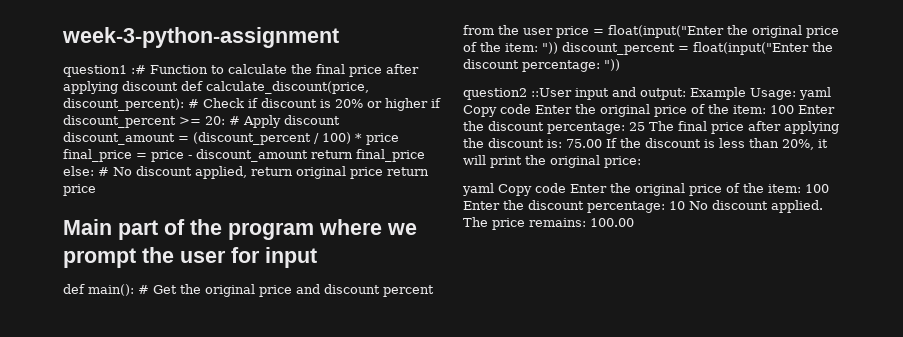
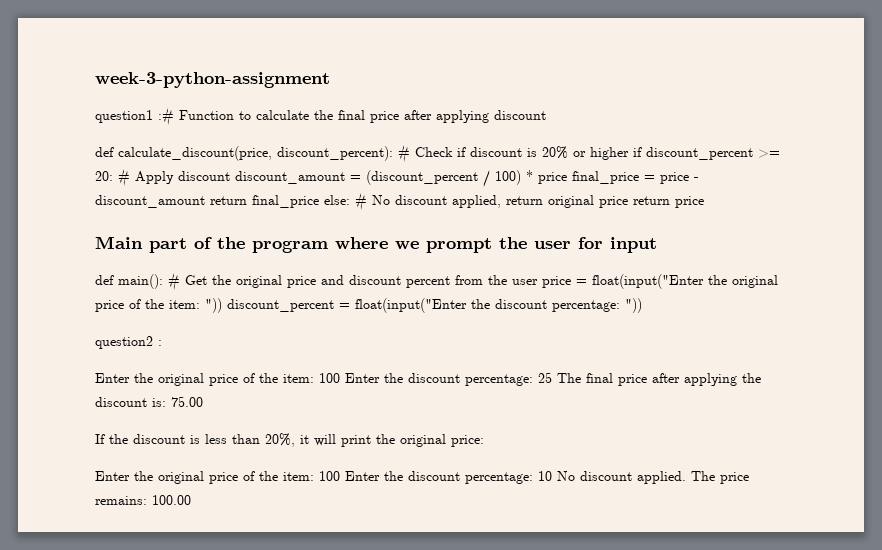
(178, 86) none -> (546, 115) //
[531,87,831,100] [463,104,531,117] ::User input and output: Example Usage: yaml Copy code -> [158,340,162,346] : //
(602, 143) none -> (203, 401) //
[462,183,566,196] yaml Copy code -> (484, 441) none

